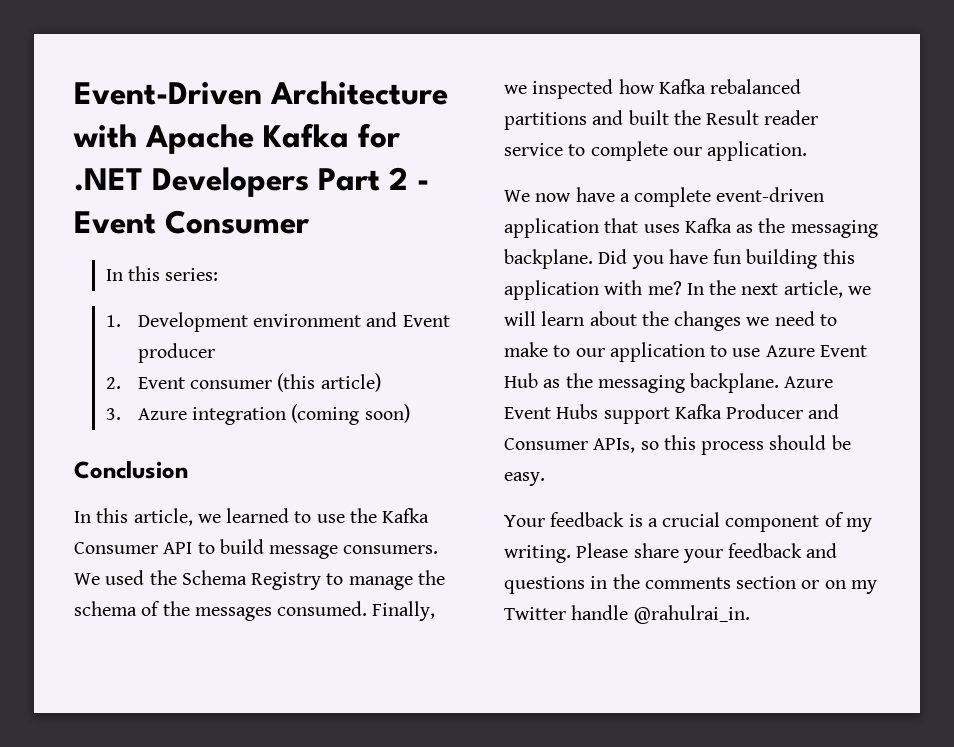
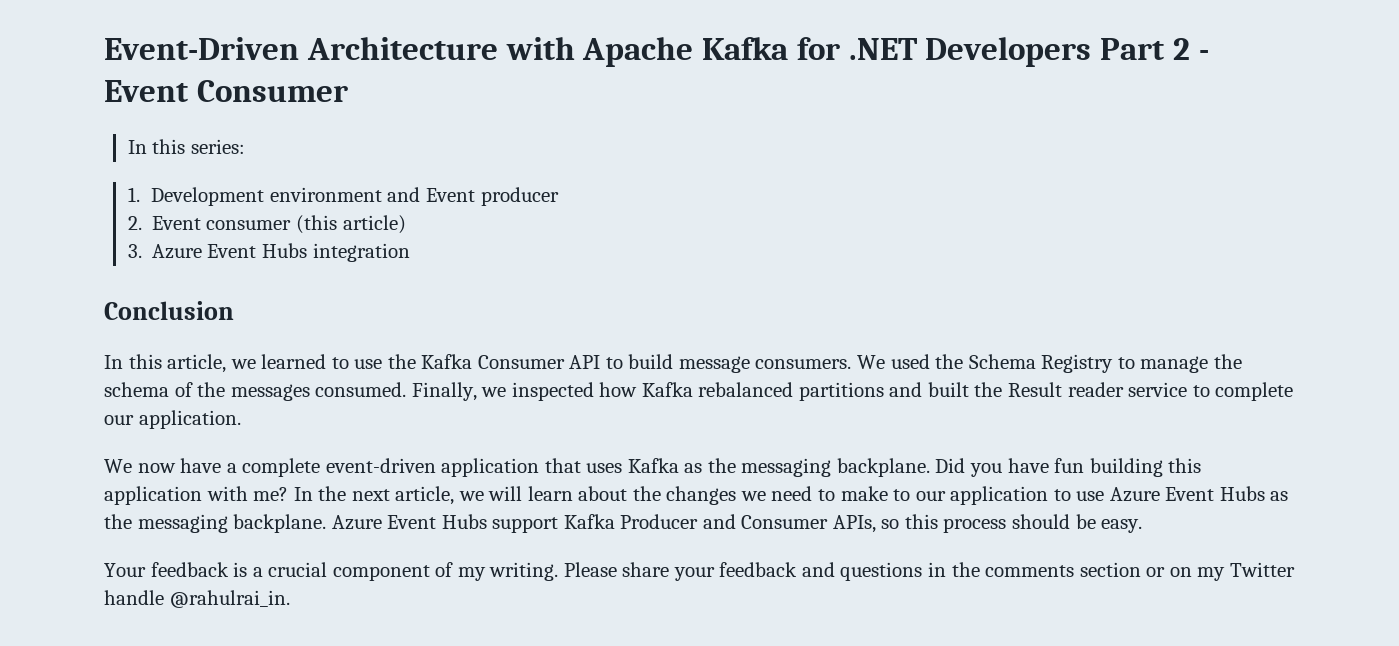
(187, 414) none -> [207,243,308,258] Event Hubs
[291,404,410,425] (coming soon) -> (410, 252) none
[504,373,538,388] Hub -> [1219,486,1265,501] Hubs

